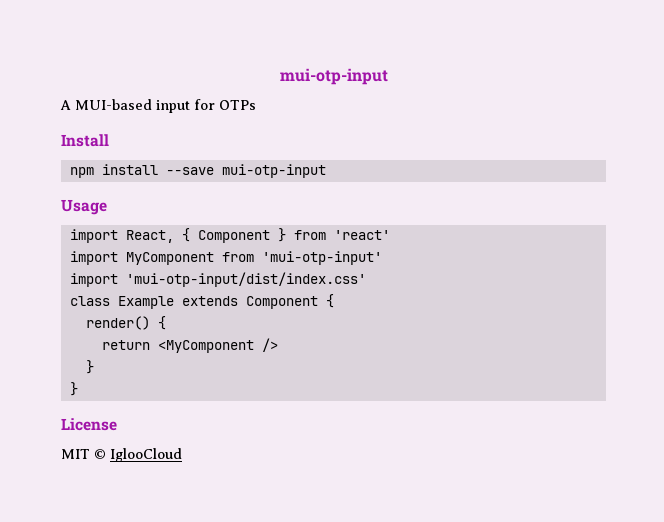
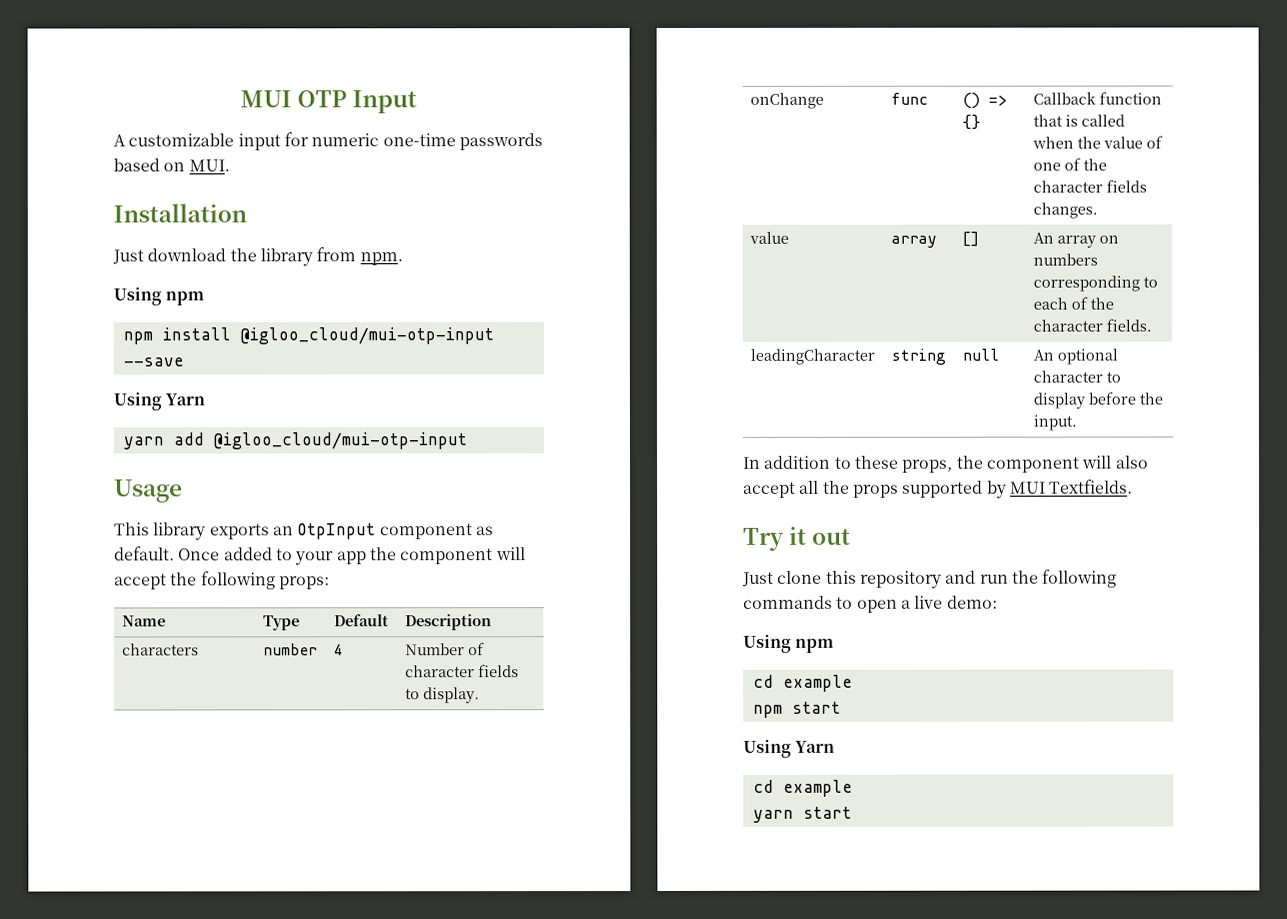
[279,68,388,85] mui-otp-input -> [239,90,418,114] MUI OTP Input
[75,99,152,110] MUI-based -> [128,133,235,147] customizable
[219,100,256,110] [61,134,109,147] OTPs // Install -> [311,133,543,151] [113,158,230,172] [113,203,247,223] [112,247,403,267] [113,287,205,306] numeric one-time passwords based on MUI. // Installation // Just download the library from npm. // Using npm
(158, 169) none -> [239,327,494,345] @igloo_cloud/mui-otp-input
[221,164,326,178] [61,199,107,215] [69,228,390,243] [69,251,382,265] [69,272,366,287] [69,294,334,309] [85,316,166,330] [101,338,278,353] [85,360,94,374] [69,382,78,396] [61,418,117,431] [61,448,182,462] mui-otp-input // Usage // import React, { Component } from 'react' // import MyComponent from 'mui-otp-input' // import 'mui-otp-input/dist/index.css' // class Example extends Component { // render() { // return <MyComponent /> // } // } // License // MIT © IglooCloud -> [113,392,206,411] [122,432,467,450] [114,479,183,503] [114,522,494,541] [114,546,526,566] [114,571,330,590] [122,615,167,627] [263,615,301,631] [334,614,390,627] [405,614,493,631] [122,643,200,656] [263,643,319,656] [334,644,345,656] [405,642,486,656] [405,664,520,678] [405,687,481,704] [750,92,825,109] [891,92,929,105] [962,92,1008,109] [962,114,982,130] [1033,91,1163,105] [1033,114,1126,127] [1032,135,1164,149] [1033,157,1108,171] [1033,179,1148,193] [1033,202,1099,219] [749,231,790,244] [891,235,938,248] [962,231,980,247] [1033,232,1120,248] [1033,253,1099,266] [1033,275,1159,292] [1033,296,1115,310] [1033,318,1153,332] [750,348,876,365] [891,348,947,365] [962,348,1000,361] [1033,348,1119,365] [1033,370,1122,383] [1033,391,1164,409] [1033,414,1078,431] [742,455,1149,473] [743,479,1134,499] [743,526,852,551] [742,569,1118,589] [743,595,998,613] [743,634,835,653] [752,674,853,692] [752,701,841,718] [743,739,836,758] [752,779,853,797] [752,806,852,823] // Using Yarn // yarn add @igloo_cloud/mui-otp-input // Usage // This library exports an OtpInput component as default. Once added to your app the component will accept the following props: // Name | Type | Default | Description // characters | number | 4 | Number of character fields to display. // onChange | func | () => {} | Callback function that is called when the value of one of the character fields changes. // value | array | [] | An array on numbers corresponding to each of the character fields. // leadingCharacter | string | null | An optional character to display before the input. // In addition to these props, the component will also accept all the props supported by MUI Textfields. // Try it out // Just clone this repository and run the following commands to open a live demo: // Using npm // cd example // npm start // Using Yarn // cd example // yarn start

